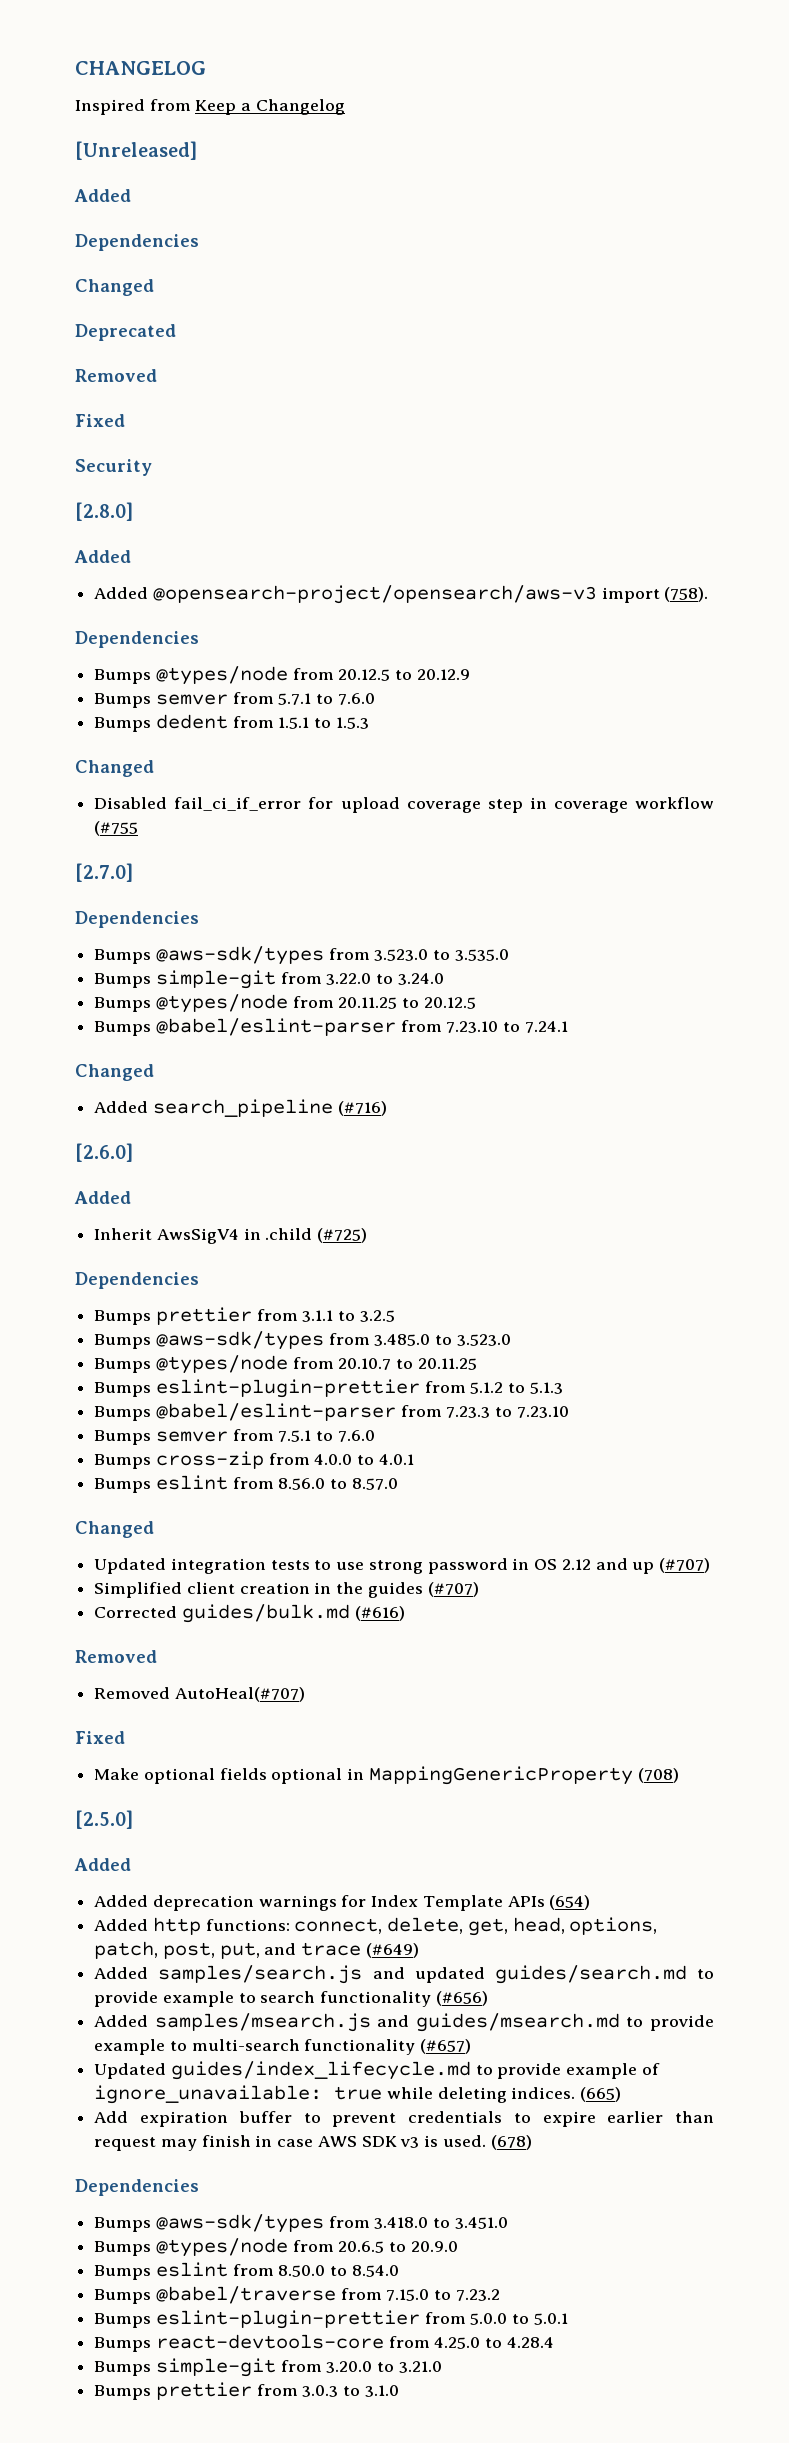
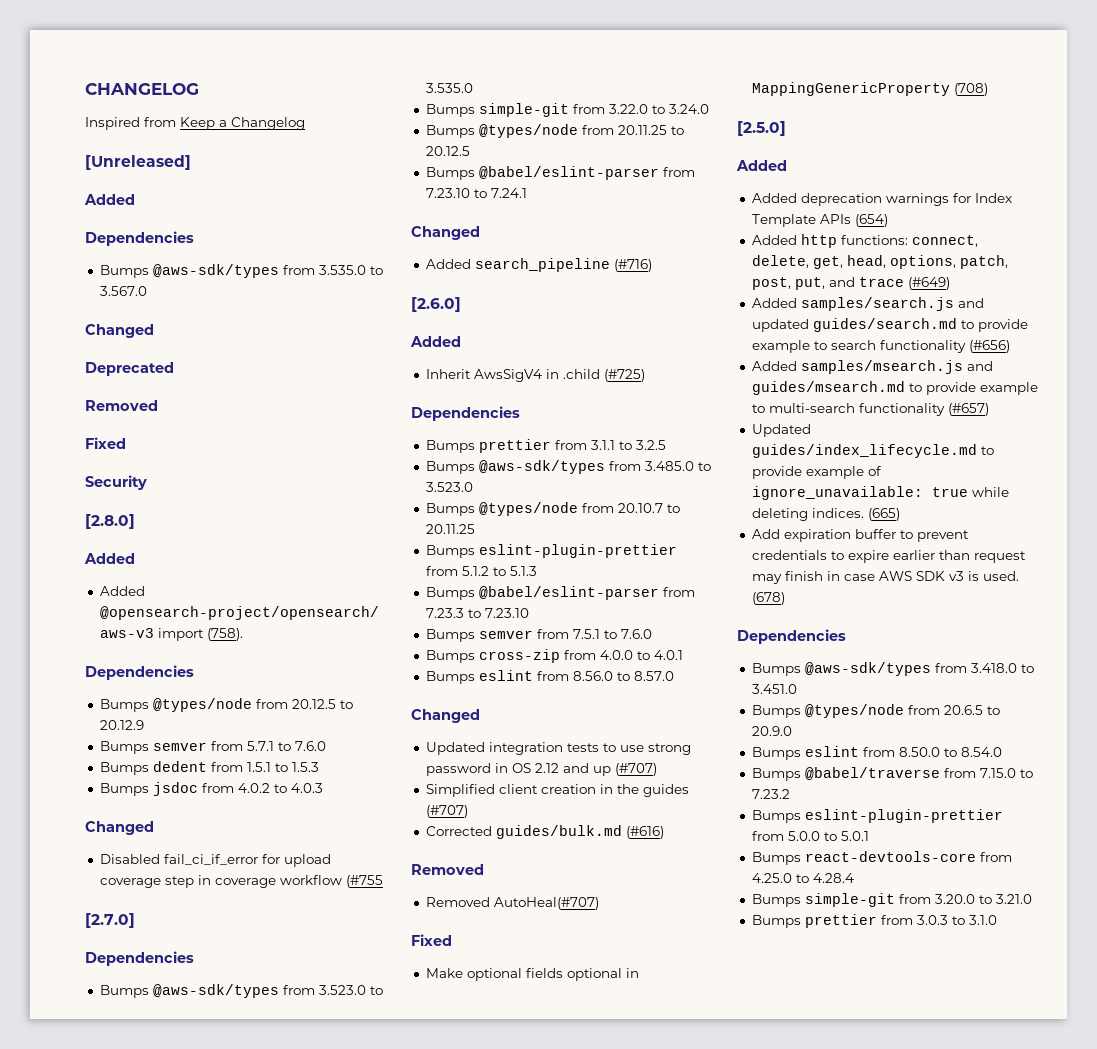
(199, 242) none -> [99,264,383,278] [99,286,147,296] // Bumps @aws-sdk/types from 3.535.0 to 3.567.0
(369, 723) none -> [99,782,323,796] // Bumps jsdoc from 4.0.2 to 4.0.3

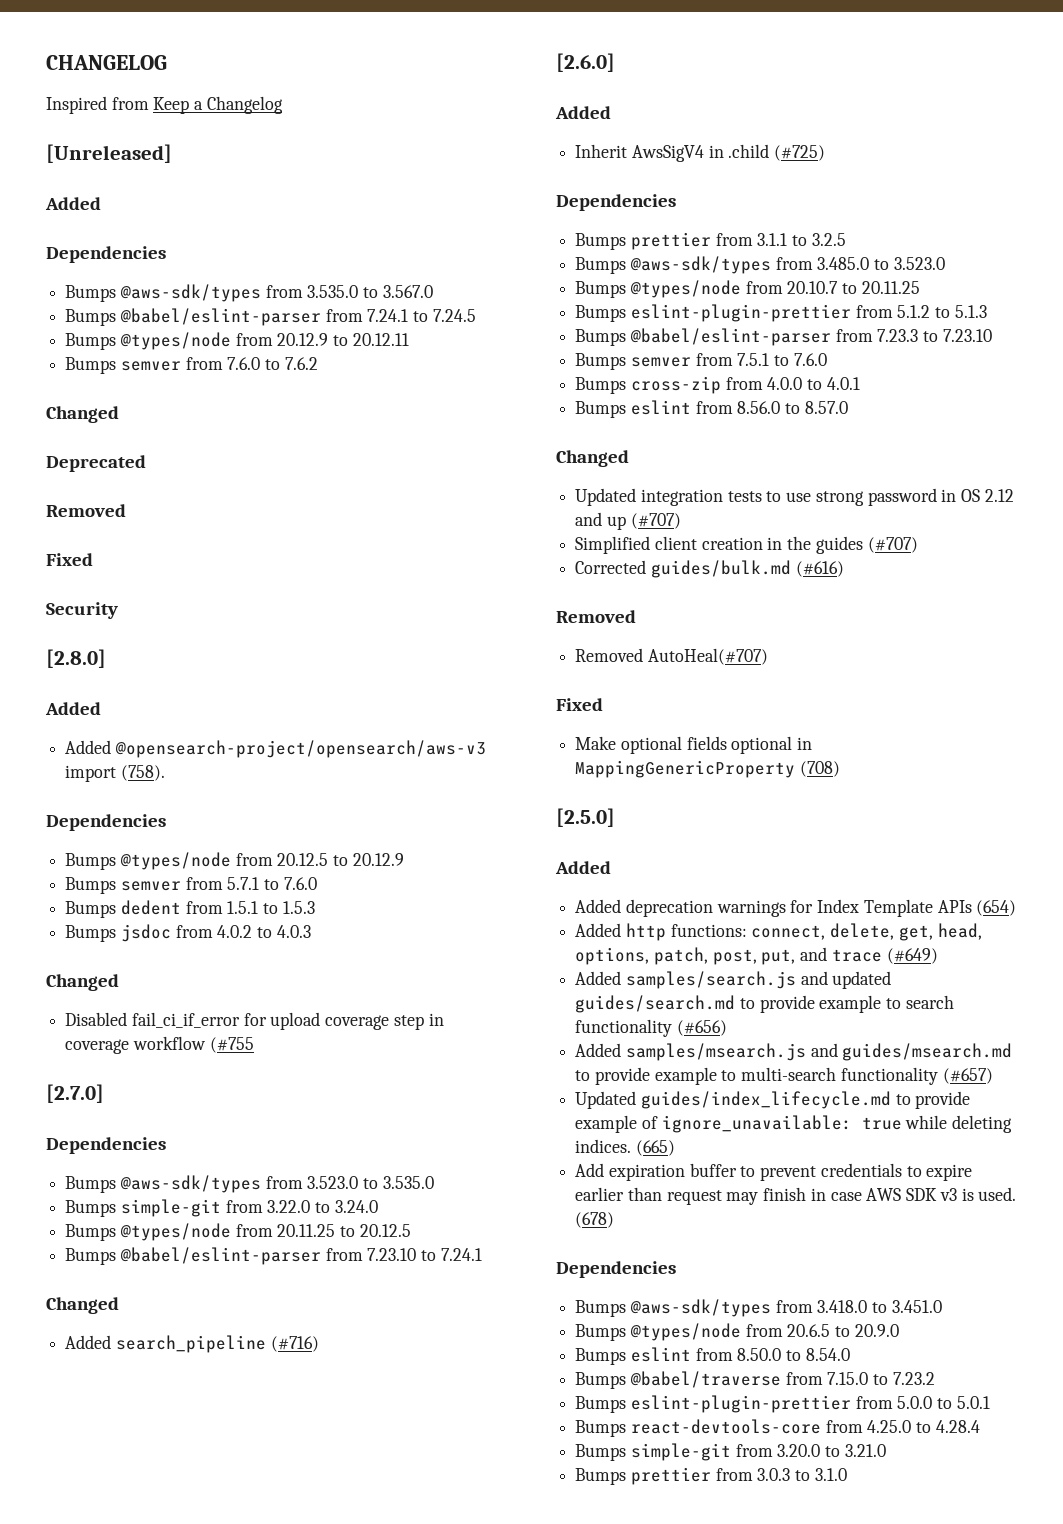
(147, 291) none -> [65,308,476,326] [65,332,409,350] [65,357,318,374] // Bumps @babel/eslint-parser from 7.24.1 to 7.24.5 // Bumps @types/node from 20.12.9 to 20.12.11 // Bumps semver from 7.6.0 to 7.6.2

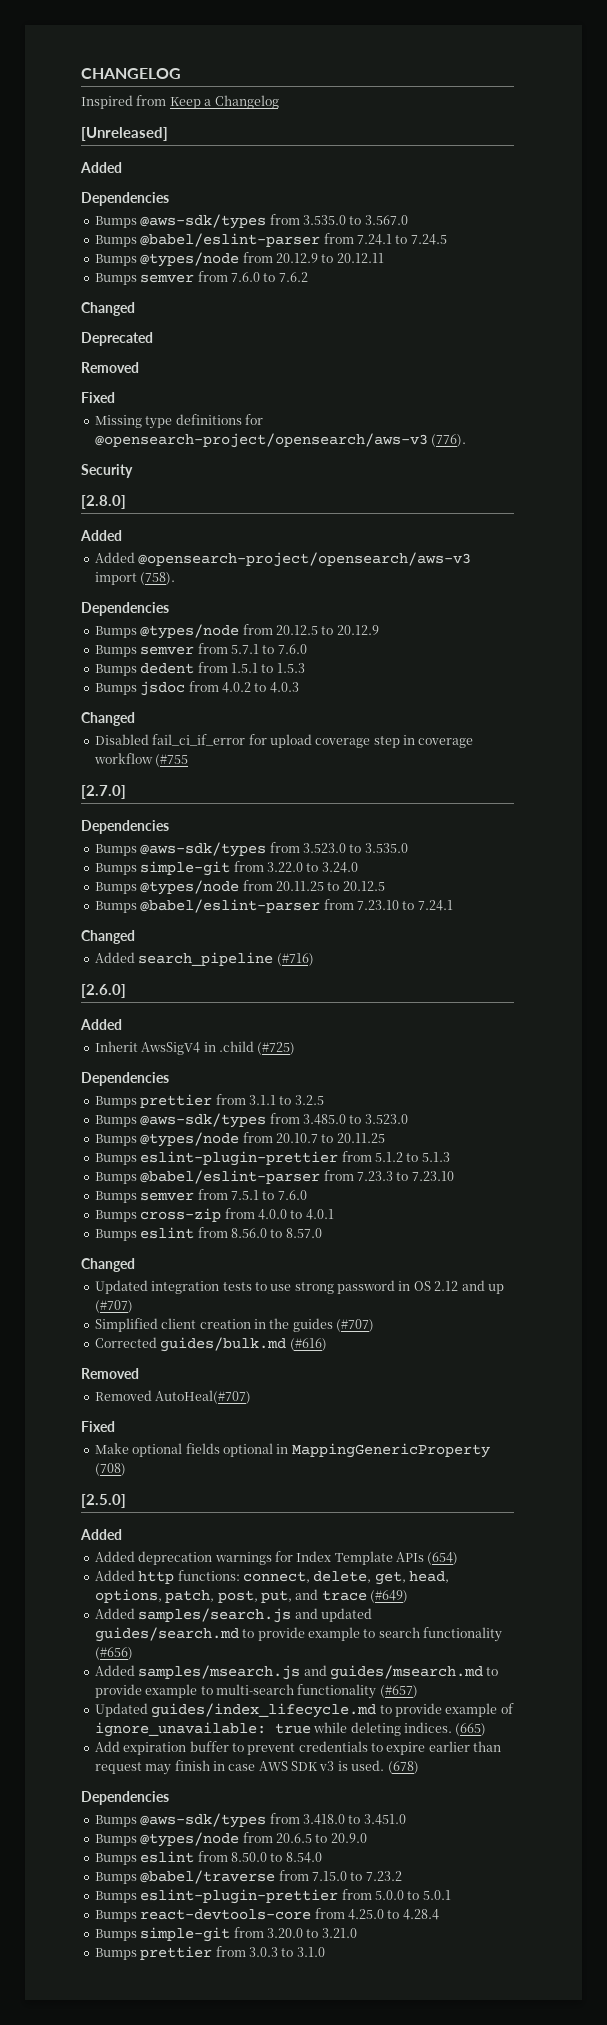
(93, 559) none -> [94,414,263,429] [94,433,467,448] // Missing type definitions for @opensearch-project/opensearch/aws-v3 (776).

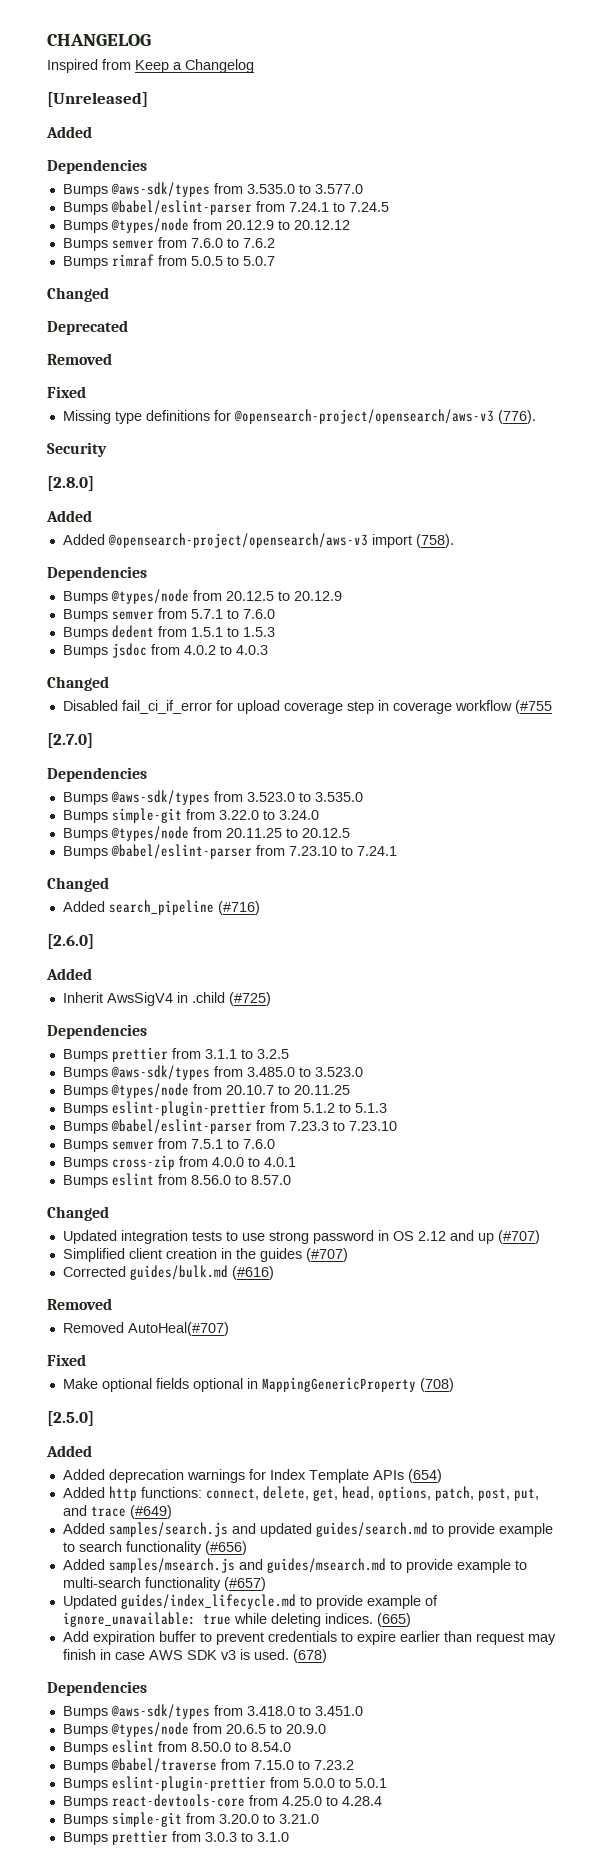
[364,215,408,225] 3.567.0 -> [314,184,363,194] 3.577.0
[336,253,384,263] 20.12.11 -> [293,220,350,230] 20.12.12
(308, 277) none -> [62,254,275,269] // Bumps rimraf from 5.0.5 to 5.0.7

